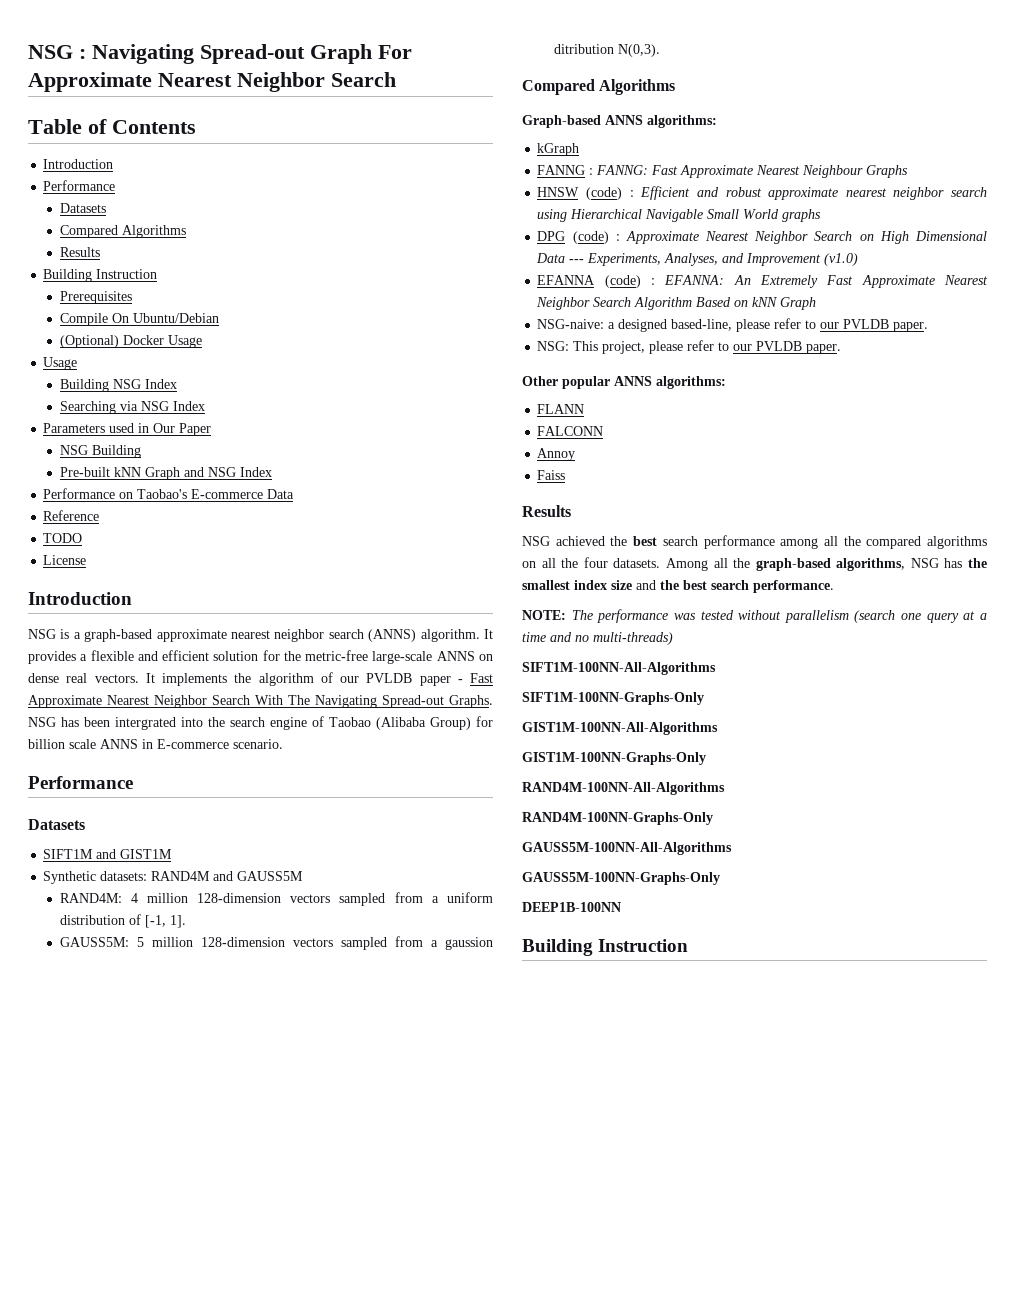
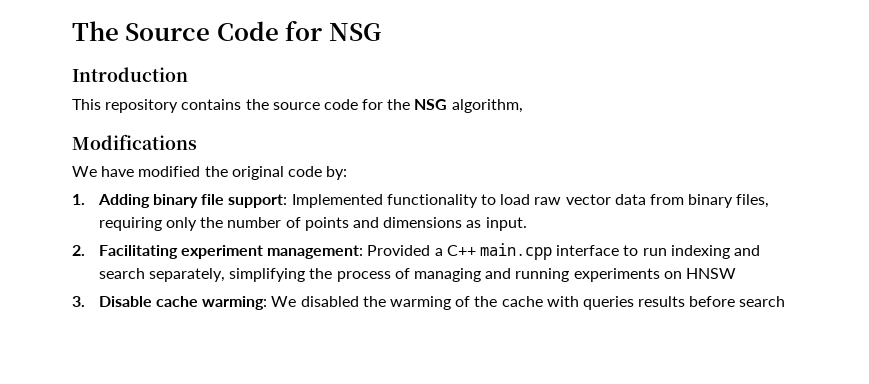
[28,44,412,64] [28,72,396,92] [28,119,196,134] [43,159,114,169] [43,180,116,191] [59,203,106,213] [59,225,186,238] [59,247,100,257] [43,269,158,282] [59,291,132,304] [59,313,219,326] [59,335,202,348] [43,357,78,370] [59,379,177,392] [59,401,205,414] [43,423,212,436] [59,445,141,458] [59,467,272,480] [43,488,295,499] [43,510,100,521] [43,533,83,543] [43,555,87,565] [28,592,132,605] [28,629,493,642] [28,650,493,664] [28,672,493,686] [28,695,493,708] [28,716,493,730] [28,739,283,749] [28,776,133,789] [28,819,85,830] [43,849,173,859] [43,871,304,884] [59,892,493,906] [59,914,186,928] [59,936,493,950] [553,44,660,57] [522,79,676,95] [522,115,717,128] [537,143,580,156] [537,165,909,178] [537,186,987,200] [537,209,822,222] [537,231,988,244] [536,253,859,266] [537,275,988,288] [536,297,817,310] [537,318,929,332] [537,340,842,354] [522,376,726,389] [537,404,585,414] [537,426,604,436] [537,448,576,461] [537,470,566,480] [522,505,571,517] [522,535,987,549] [522,557,987,571] [522,580,834,593] [522,609,987,623] [522,632,673,645] [522,662,716,675] [522,692,704,705] [522,722,718,735] [522,752,706,765] [522,782,725,795] [522,812,713,825] [522,842,732,855] [522,872,720,885] [522,902,621,912] [522,939,689,956] NSG : Navigating Spread-out Graph For Approximate Nearest Neighbor Search // Table of Contents // Introduction // Performance // Datasets // Compared Algorithms // Results // Building Instruction // Prerequisites // Compile On Ubuntu/Debian // (Optional) Docker Usage // Usage // Building NSG Index // Searching via NSG Index // Parameters used in Our Paper // NSG Building // Pre-built kNN Graph and NSG Index // Performance on Taobao's E-commerce Data // Reference // TODO // License // Introduction // NSG is a graph-based approximate nearest neighbor search (ANNS) algorithm. It provides a flexible and efficient solution for the metric-free large-scale ANNS on dense real vectors. It implements the algorithm of our PVLDB paper - Fast Approximate Nearest Neighbor Search With The Navigating Spread-out Graphs. NSG has been intergrated into the search engine of Taobao (Alibaba Group) for billion scale ANNS in E-commerce scenario. // Performance // Datasets // SIFT1M and GIST1M // Synthetic datasets: RAND4M and GAUSS5M // RAND4M: 4 million 128-dimension vectors sampled from a uniform distribution of [-1, 1]. // GAUSS5M: 5 million 128-dimension vectors sampled from a gaussion ditribution N(0,3). // Compared Algorithms // Graph-based ANNS algorithms: // kGraph // FANNG : FANNG: Fast Approximate Nearest Neighbour Graphs // HNSW (code) : Efficient and robust approximate nearest neighbor search using Hierarchical Navigable Small World graphs // DPG (code) : Approximate Nearest Neighbor Search on High Dimensional Data --- Experiments, Analyses, and Improvement (v1.0) // EFANNA (code) : EFANNA: An Extremely Fast Approximate Nearest Neighbor Search Algorithm Based on kNN Graph // NSG-naive: a designed based-line, please refer to our PVLDB paper. // NSG: This project, please refer to our PVLDB paper. // Other popular ANNS algorithms: // FLANN // FALCONN // Annoy // Faiss // Results // NSG achieved the best search performance among all the compared algorithms on all the four datasets. Among all the graph-based algorithms, NSG has the smallest index size and the best search performance. // NOTE: The performance was tested without parallelism (search one query at a time and no multi-threads) // SIFT1M-100NN-All-Algorithms // SIFT1M-100NN-Graphs-Only // GIST1M-100NN-All-Algorithms // GIST1M-100NN-Graphs-Only // RAND4M-100NN-All-Algorithms // RAND4M-100NN-Graphs-Only // GAUSS5M-100NN-All-Algorithms // GAUSS5M-100NN-Graphs-Only // DEEP1B-100NN // Building Instruction -> [72,20,381,41] [72,67,188,82] [72,99,523,113] [72,134,197,150] [72,166,348,180] [72,194,770,208] [98,217,527,231] [72,243,760,260] [98,268,736,282] [72,296,786,310] The Source Code for NSG // Introduction // This repository contains the source code for the NSG algorithm, // Modifications // We have modified the original code by: // 1. Adding binary file support: Implemented functionality to load raw vector data from binary files, requiring only the number of points and dimensions as input. // 2. Facilitating experiment management: Provided a C++ main.cpp interface to run indexing and search separately, simplifying the process of managing and running experiments on HNSW // 3. Disable cache warming: We disabled the warming of the cache with queries results before search

